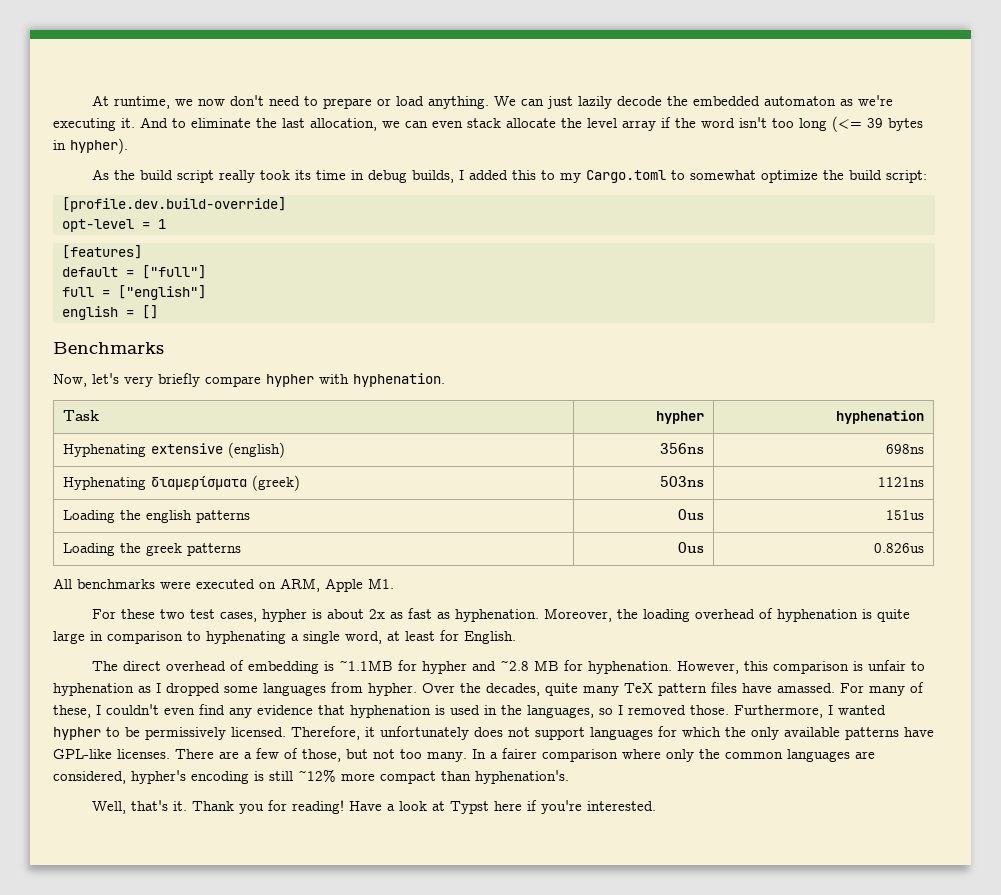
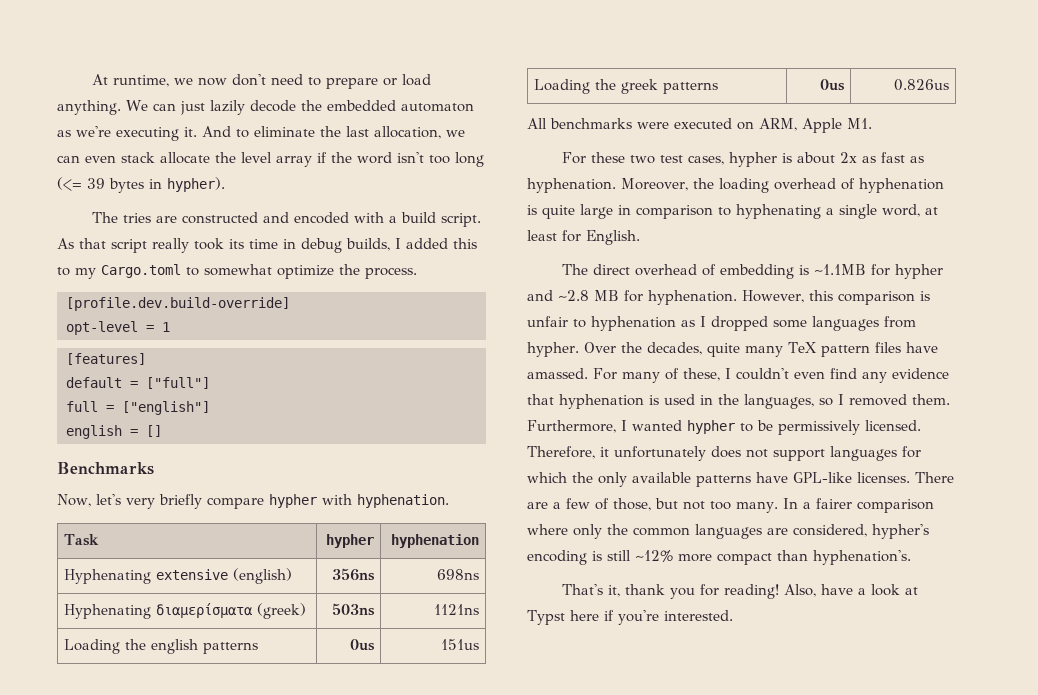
[91,169,173,180] As the build -> [91,212,481,227] [57,238,106,249] The tries are constructed and encoded with a build script. As that
[848,170,927,183] build script: -> [365,267,417,279] process.
[690,705,729,715] those. -> [912,394,950,405] them.
[91,800,234,814] Well, that's it. Thank -> [561,584,665,597] That's it, thank
[348,801,382,811] Have -> [783,584,853,597] Also, have

